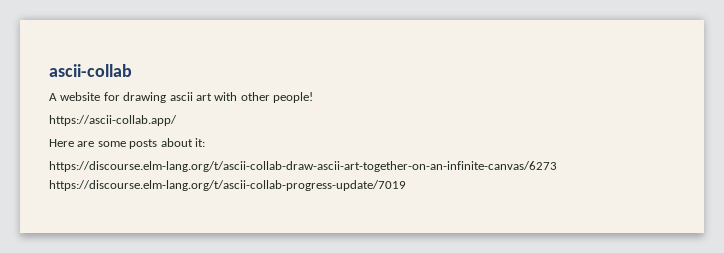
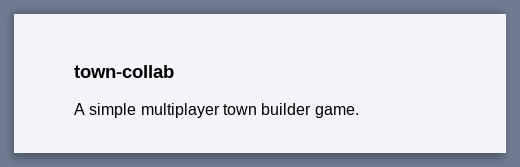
[49,64,132,77] ascii-collab -> [74,65,174,78] town-collab
[60,92,313,103] [49,115,177,126] [49,138,205,149] [49,161,557,172] [49,180,406,191] website for drawing ascii art with other people! // https://ascii-collab.app/ // Here are some posts about it: // https://discourse.elm-lang.org/t/ascii-collab-draw-ascii-art-together-on-an-infinite-canvas/6273 https://discourse.elm-lang.org/t/ascii-collab-progress-update/7019 -> [89,103,359,118] simple multiplayer town builder game.

